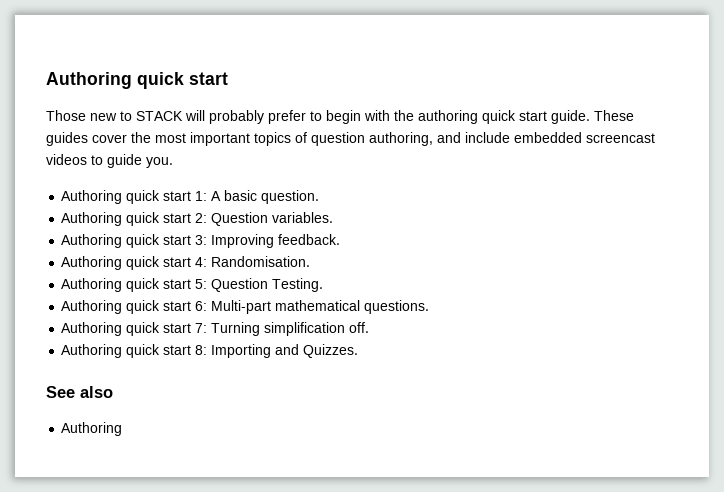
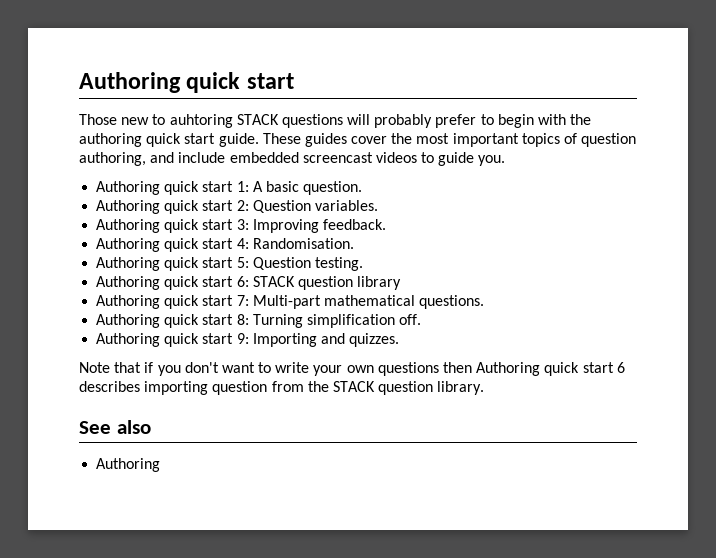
[136,111,183,121] STACK -> [169,114,343,128] auhtoring STACK questions
[272,278,324,292] Testing. -> [314,257,363,271] testing.
(208, 306) none -> [252,276,402,290] [96,295,249,309] STACK question library // Authoring quick start 7:
[195,323,208,333] 7: -> [236,314,249,325] 8:
[195,345,208,355] 8: -> [236,333,249,344] 9:
[303,344,359,358] Quizzes. -> [349,333,400,347] [79,362,625,376] [79,381,485,395] quizzes. // Note that if you don't want to write your own questions then Authoring quick start 6 describes importing question from the STACK question library.

